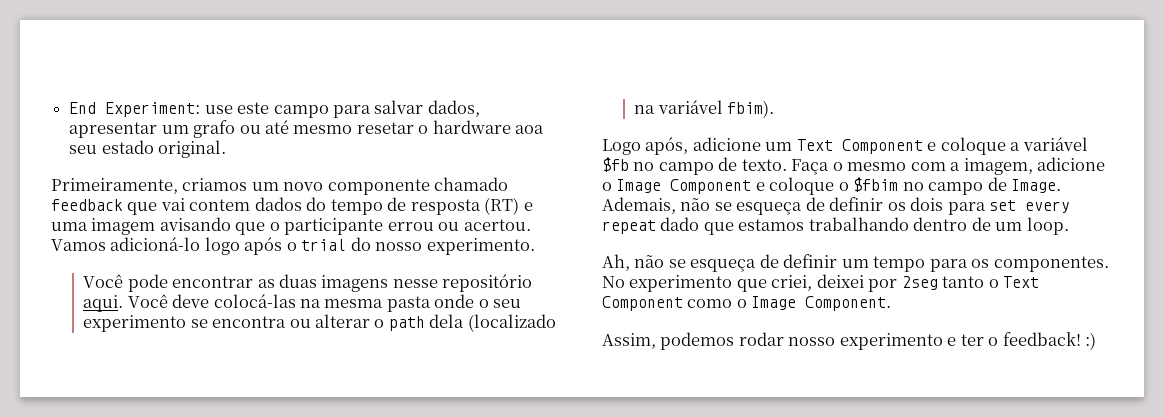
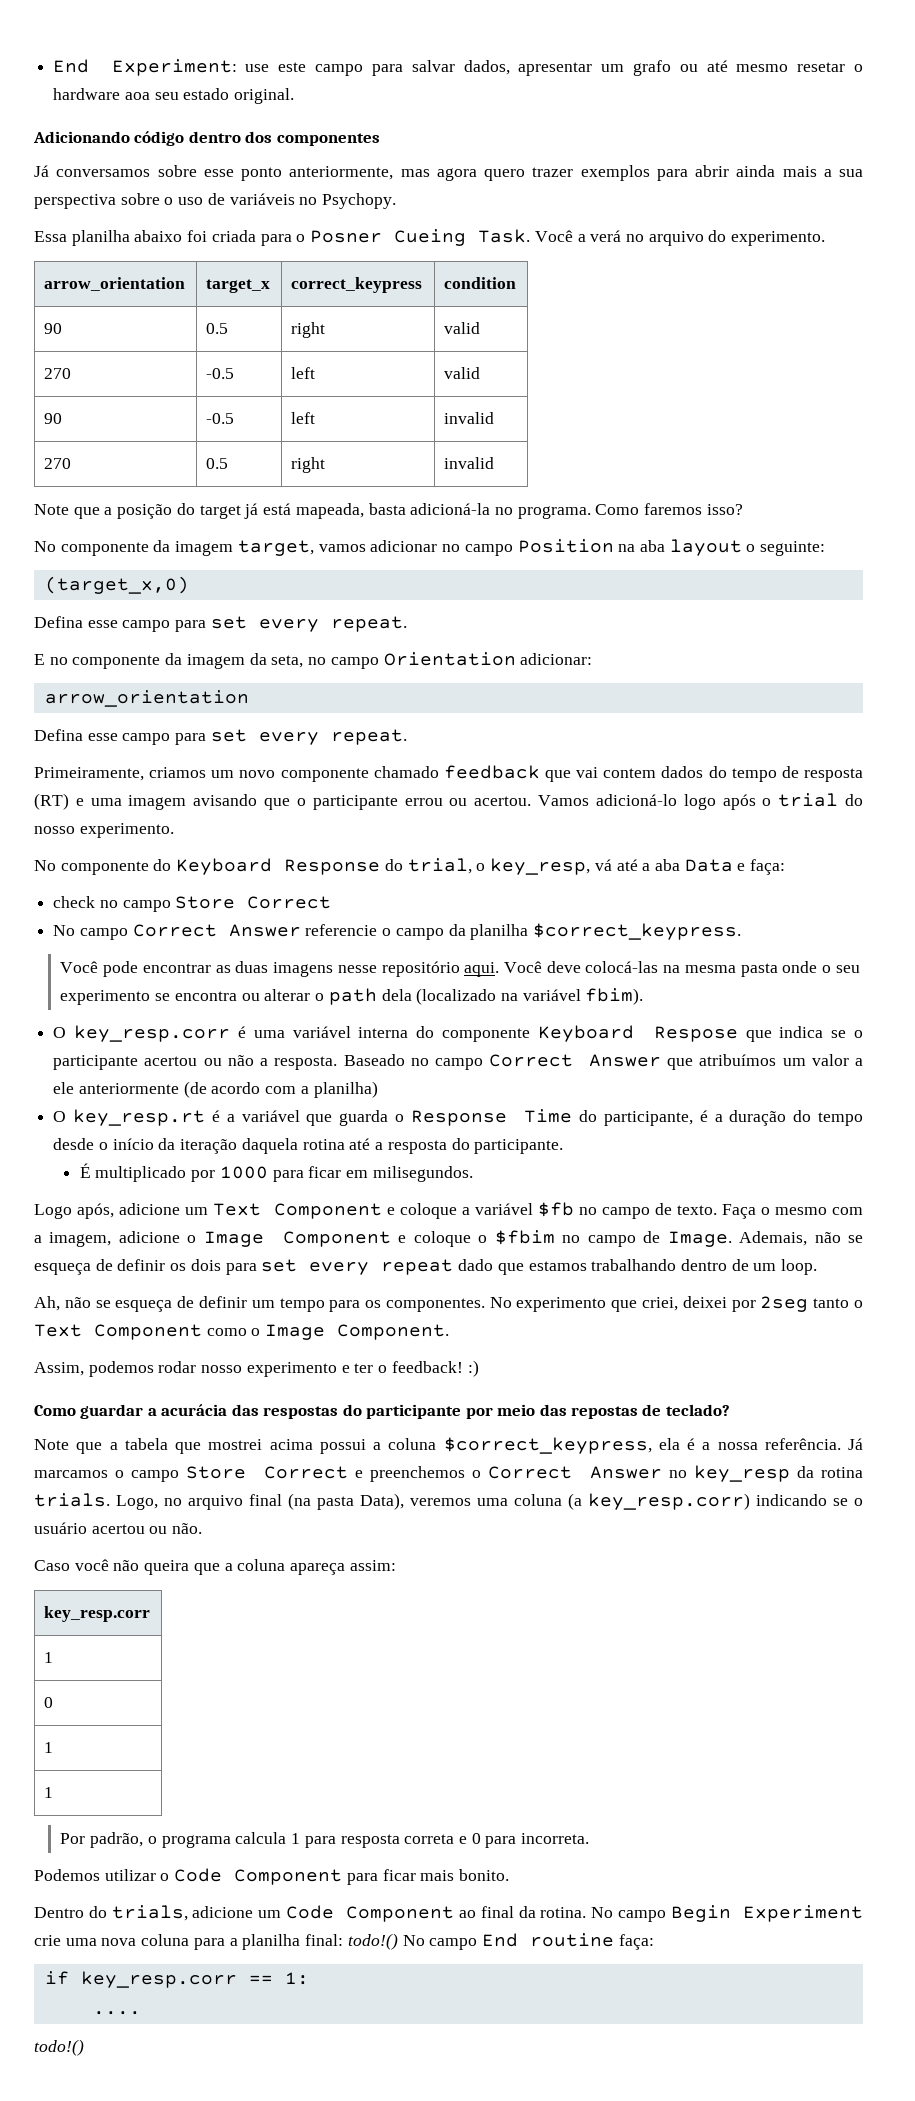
(227, 149) none -> [33,131,380,146] [34,165,863,181] [34,193,397,209] [34,229,826,246] [44,277,186,291] [206,279,271,293] [291,277,423,293] [444,277,517,289] [44,323,63,334] [206,323,229,334] [291,322,326,338] [444,322,481,334] [44,368,72,379] [206,368,235,379] [291,367,316,379] [444,367,481,379] [44,413,63,424] [206,413,235,424] [291,412,316,424] [444,412,495,424] [44,458,72,469] [206,458,229,469] [291,457,326,473] [444,457,495,469] [34,503,743,519] [34,539,826,556] [44,576,189,594] [34,616,407,632] [34,652,593,669] [44,690,249,707] [34,729,407,745] // Adicionando código dentro dos componentes // Já conversamos sobre esse ponto anteriormente, mas agora quero trazer exemplos para abrir ainda mais a sua perspectiva sobre o uso de variáveis no Psychopy. // Essa planilha abaixo foi criada para o Posner Cueing Task. Você a verá no arquivo do experimento. // arrow_orientation | target_x | correct_keypress | condition // 90 | 0.5 | right | valid // 270 | -0.5 | left | valid // 90 | -0.5 | left | invalid // 270 | 0.5 | right | invalid // Note que a posição do target já está mapeada, basta adicioná-la no programa. Como faremos isso? // No componente da imagem target, vamos adicionar no campo Position na aba layout o seguinte: // (target_x,0) // Defina esse campo para set every repeat. // E no componente da imagem da seta, no campo Orientation adicionar: // arrow_orientation // Defina esse campo para set every repeat.
(535, 246) none -> [34,858,786,875] [53,896,332,912] [53,923,742,940] // No componente do Keyboard Response do trial, o key_resp, vá até a aba Data e faça: // check no campo Store Correct // No campo Correct Answer referencie o campo da planilha $correct_keypress.
(775, 109) none -> [53,1025,863,1042] [53,1054,863,1070] [53,1081,378,1098] [53,1109,863,1126] [53,1138,564,1154] [79,1163,473,1182] // O key_resp.corr é uma variável interna do componente Keyboard Respose que indica se o participante acertou ou não a resposta. Baseado no campo Correct Answer que atribuímos um valor a ele anteriormente (de acordo com a planilha) // O key_resp.rt é a variável que guarda o Response Time do participante, é a duração do tempo desde o início da iteração daquela rotina até a resposta do participante. // É multiplicado por 1000 para ficar em milisegundos.
(1097, 341) none -> [34,1404,730,1419] [34,1437,863,1454] [34,1465,863,1482] [34,1493,863,1510] [34,1522,203,1534] [34,1559,396,1575] [44,1606,151,1622] [44,1652,54,1663] [44,1697,54,1708] [44,1742,54,1753] [44,1787,54,1798] [60,1832,590,1848] [34,1868,510,1885] [34,1905,863,1922] [34,1933,654,1950] [44,1971,309,1988] [92,2011,141,2015] [34,2039,84,2056] // Como guardar a acurácia das respostas do participante por meio das repostas de teclado? // Note que a tabela que mostrei acima possui a coluna $correct_keypress, ela é a nossa referência. Já marcamos o campo Store Correct e preenchemos o Correct Answer no key_resp da rotina trials. Logo, no arquivo final (na pasta Data), veremos uma coluna (a key_resp.corr) indicando se o usuário acertou ou não. // Caso você não queira que a coluna apareça assim: // key_resp.corr // 1 // 0 // 1 // 1 // Por padrão, o programa calcula 1 para resposta correta e 0 para incorreta. // Podemos utilizar o Code Component para ficar mais bonito. // Dentro do trials, adicione um Code Component ao final da rotina. No campo Begin Experiment crie uma nova coluna para a planilha final: todo!() No campo End routine faça: // if key_resp.corr == 1: // .... // todo!()

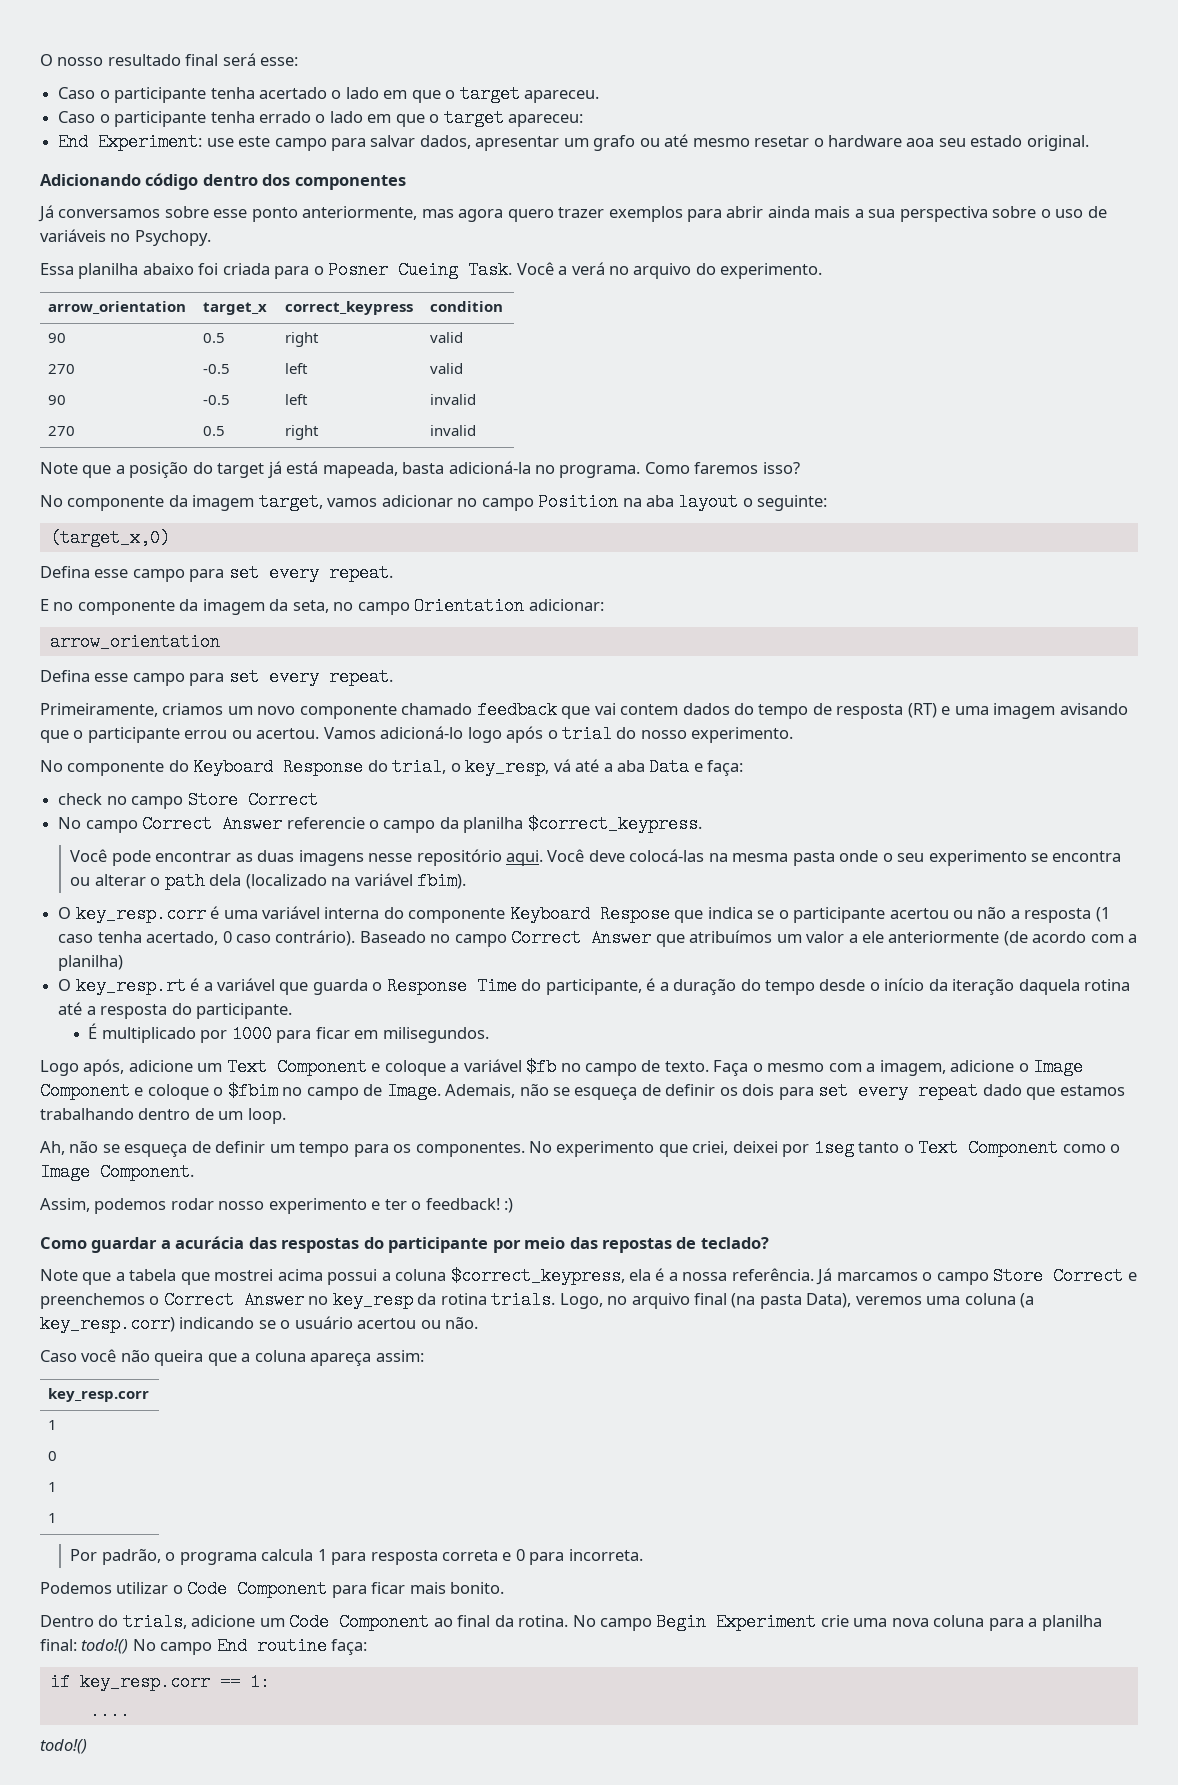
(53, 66) none -> [40,53,299,66] [58,85,600,103] [58,109,584,127] O nosso resultado final será esse: // Caso o participante tenha acertado o lado em que o target apareceu. // Caso o participante tenha errado o lado em que o target apareceu: //
[274,1056,338,1070] resposta. -> [1024,907,1110,923] [58,930,356,946] resposta (1 caso tenha acertado, 0 caso contrário).
[760,1296,809,1312] 2seg -> [813,1139,854,1157] 1seg

